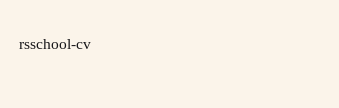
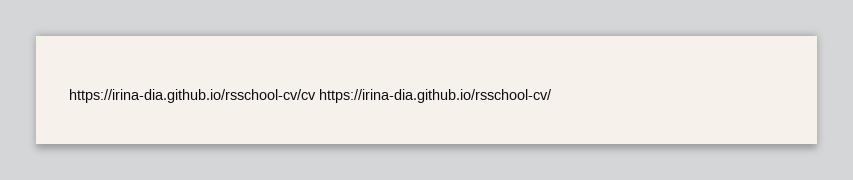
[19,39,91,49] rsschool-cv -> [69,89,552,103] https://irina-dia.github.io/rsschool-cv/cv https://irina-dia.github.io/rsschool-cv/

